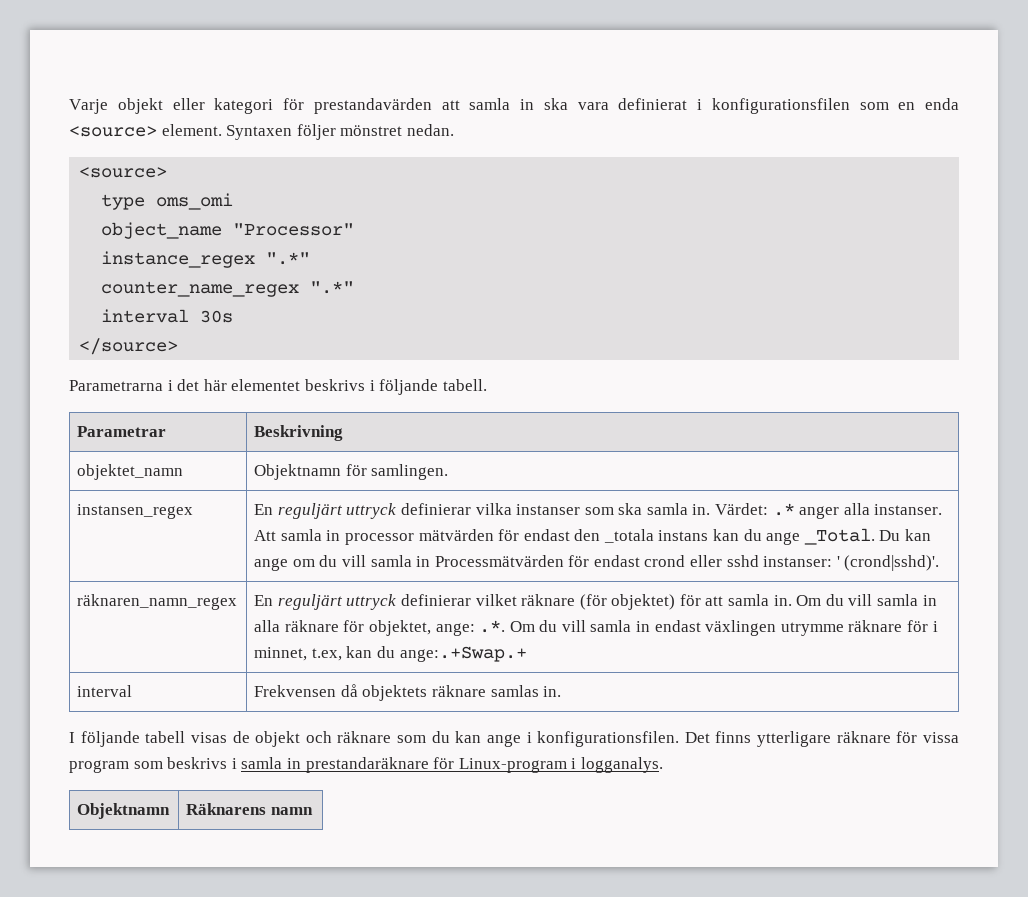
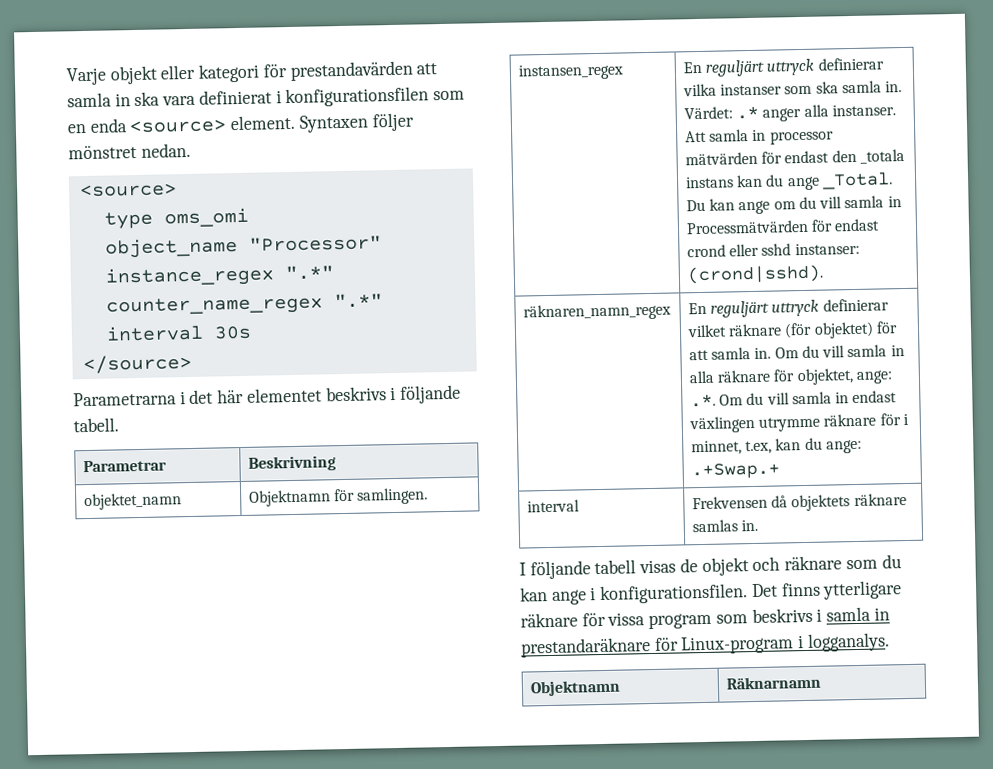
[836,555,940,571] ' (crond|sshd)'. -> [686,264,824,285] (crond|sshd).
[399,646,527,662] ange:.+Swap.+ -> [825,439,862,454] [690,462,780,480] ange: .+Swap.+
[186,803,313,815] Räknarens namn -> [725,675,821,690] Räknarnamn

